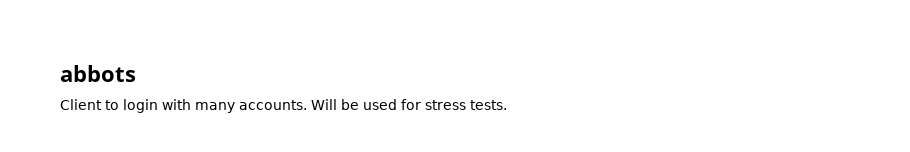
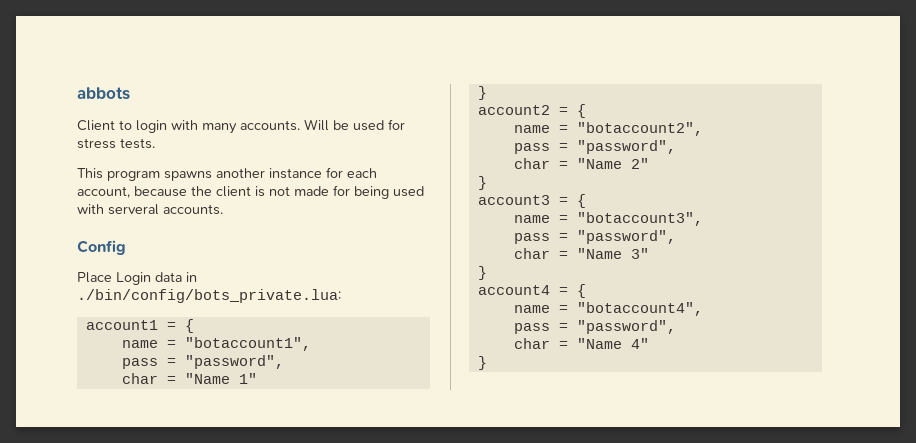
(507, 105) none -> [77,167,377,181] [77,185,424,199] [77,204,223,215] [77,240,126,255] [77,272,197,285] [77,289,341,303] [85,319,194,333] [121,337,311,351] [121,355,284,369] [121,373,257,384] [477,86,487,100] [477,104,586,118] [513,122,703,136] [513,140,676,154] [513,158,649,169] [477,176,487,190] [477,194,586,208] [513,212,703,226] [513,230,676,244] [513,248,649,259] [477,266,487,280] [477,284,586,298] [513,302,703,316] [513,320,676,334] [513,338,649,349] [477,356,487,370] // This program spawns another instance for each account, because the client is not made for being used with serveral accounts. // Config // Place Login data in ./bin/config/bots_private.lua: // account1 = { // name = "botaccount1", // pass = "password", // char = "Name 1" // } // account2 = { // name = "botaccount2", // pass = "password", // char = "Name 2" // } // account3 = { // name = "botaccount3", // pass = "password", // char = "Name 3" // } // account4 = { // name = "botaccount4", // pass = "password", // char = "Name 4" // }

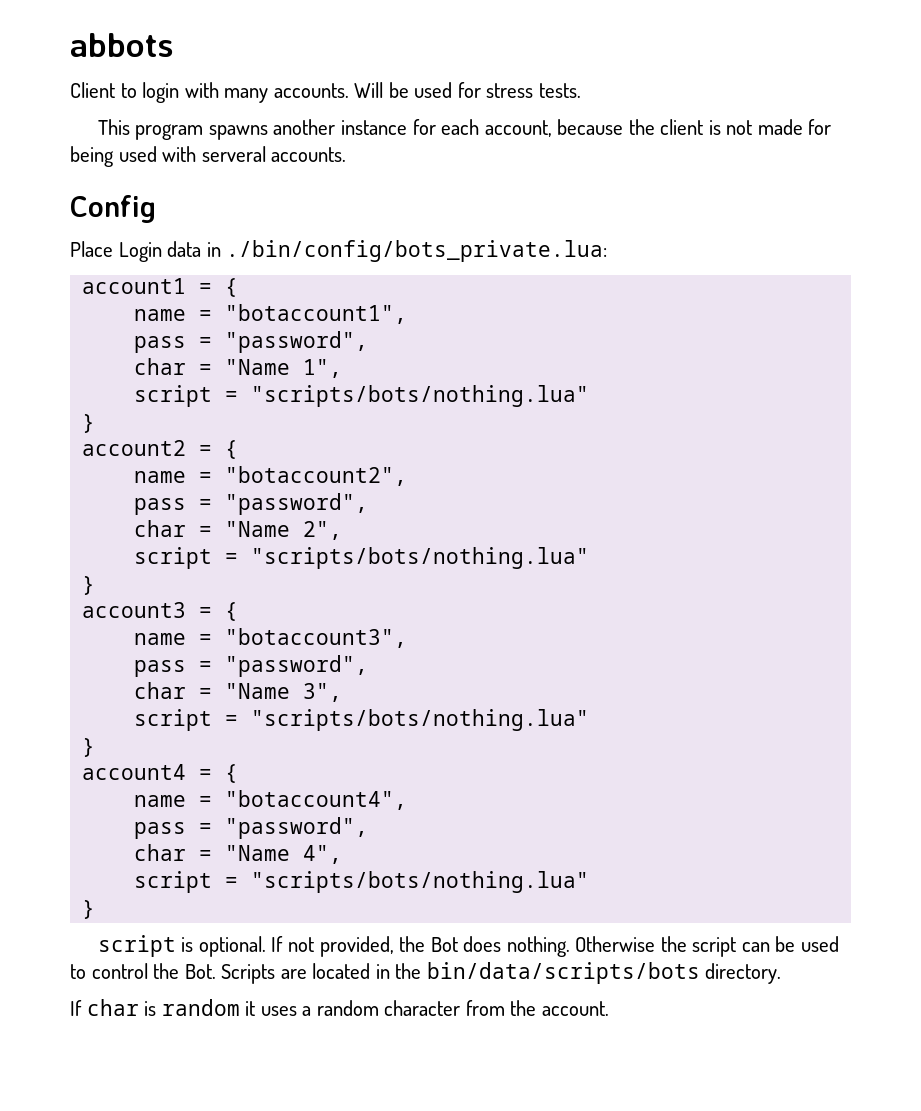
[238,373,257,384] 1" -> [303,359,343,378] [134,385,590,407] 1", // script = "scripts/bots/nothing.lua"
[630,158,649,169] 2" -> [303,521,343,540] [134,547,590,569] 2", // script = "scripts/bots/nothing.lua"
[630,248,649,259] 3" -> [303,683,343,702] [134,709,590,731] 3", // script = "scripts/bots/nothing.lua"
[630,338,649,349] [477,356,487,370] 4" // } -> [303,845,343,864] [134,871,590,893] [82,900,96,919] [97,935,839,957] [70,962,782,984] [70,999,609,1016] 4", // script = "scripts/bots/nothing.lua" // } // script is optional. If not provided, the Bot does nothing. Otherwise the script can be used to control the Bot. Scripts are located in the bin/data/scripts/bots directory. // If char is random it uses a random character from the account.

